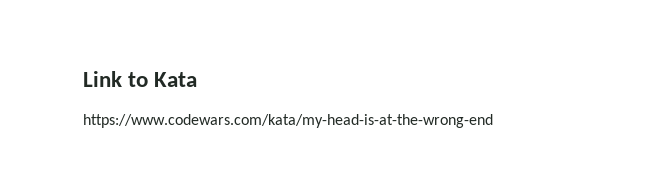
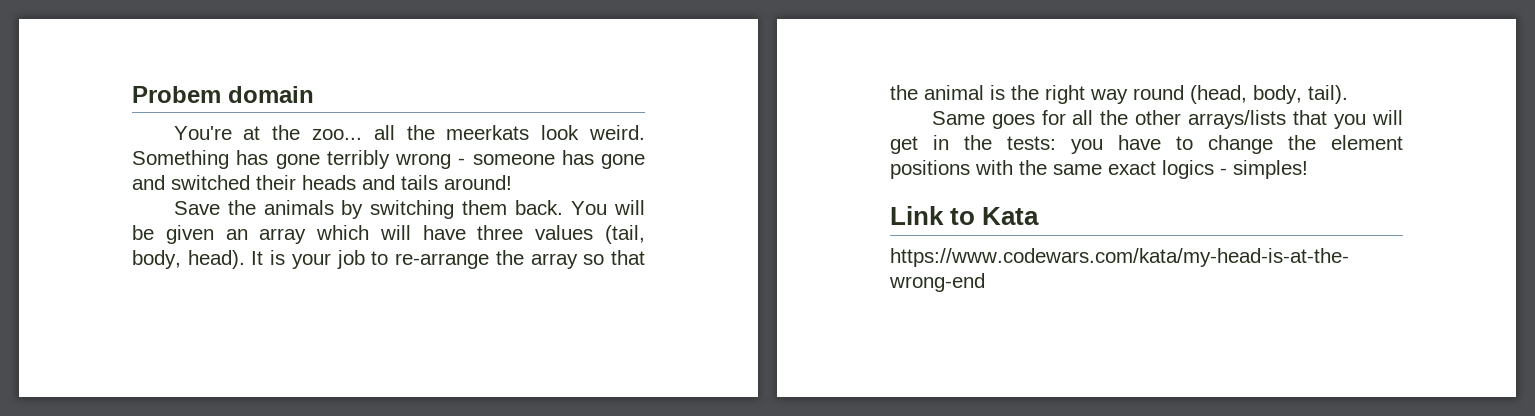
(83, 79) none -> [132,86,314,103] [173,125,645,140] [132,150,645,169] [132,175,512,190] [173,200,645,219] [132,225,645,244] [132,250,645,269] [890,85,1348,104] [931,110,1403,129] [890,135,1403,154] [890,160,1308,179] Probem domain // You're at the zoo... all the meerkats look weird. Something has gone terribly wrong - someone has gone and switched their heads and tails around! // Save the animals by switching them back. You will be given an array which will have three values (tail, body, head). It is your job to re-arrange the array so that the animal is the right way round (head, body, tail). // Same goes for all the other arrays/lists that you will get in the tests: you have to change the element positions with the same exact logics - simples! //

